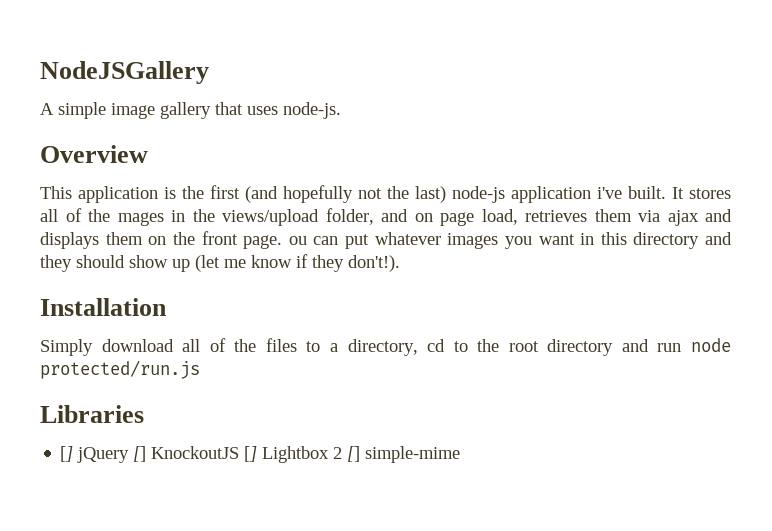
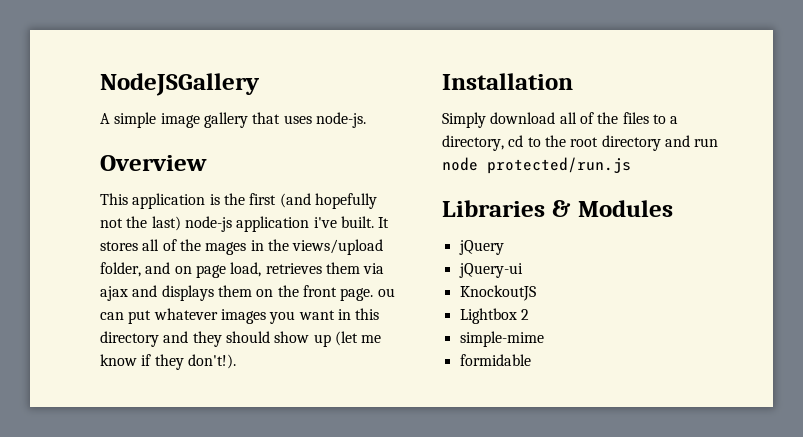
[60,446,74,462] // [] -> [551,200,673,217] & Modules //
[133,446,147,462] [] -> [458,263,523,278] // jQuery-ui //
[244,446,258,462] [] -> (536, 293) //
[347,446,361,462] [] -> (529, 314) //
(461, 454) none -> [459,354,531,366] // formidable

